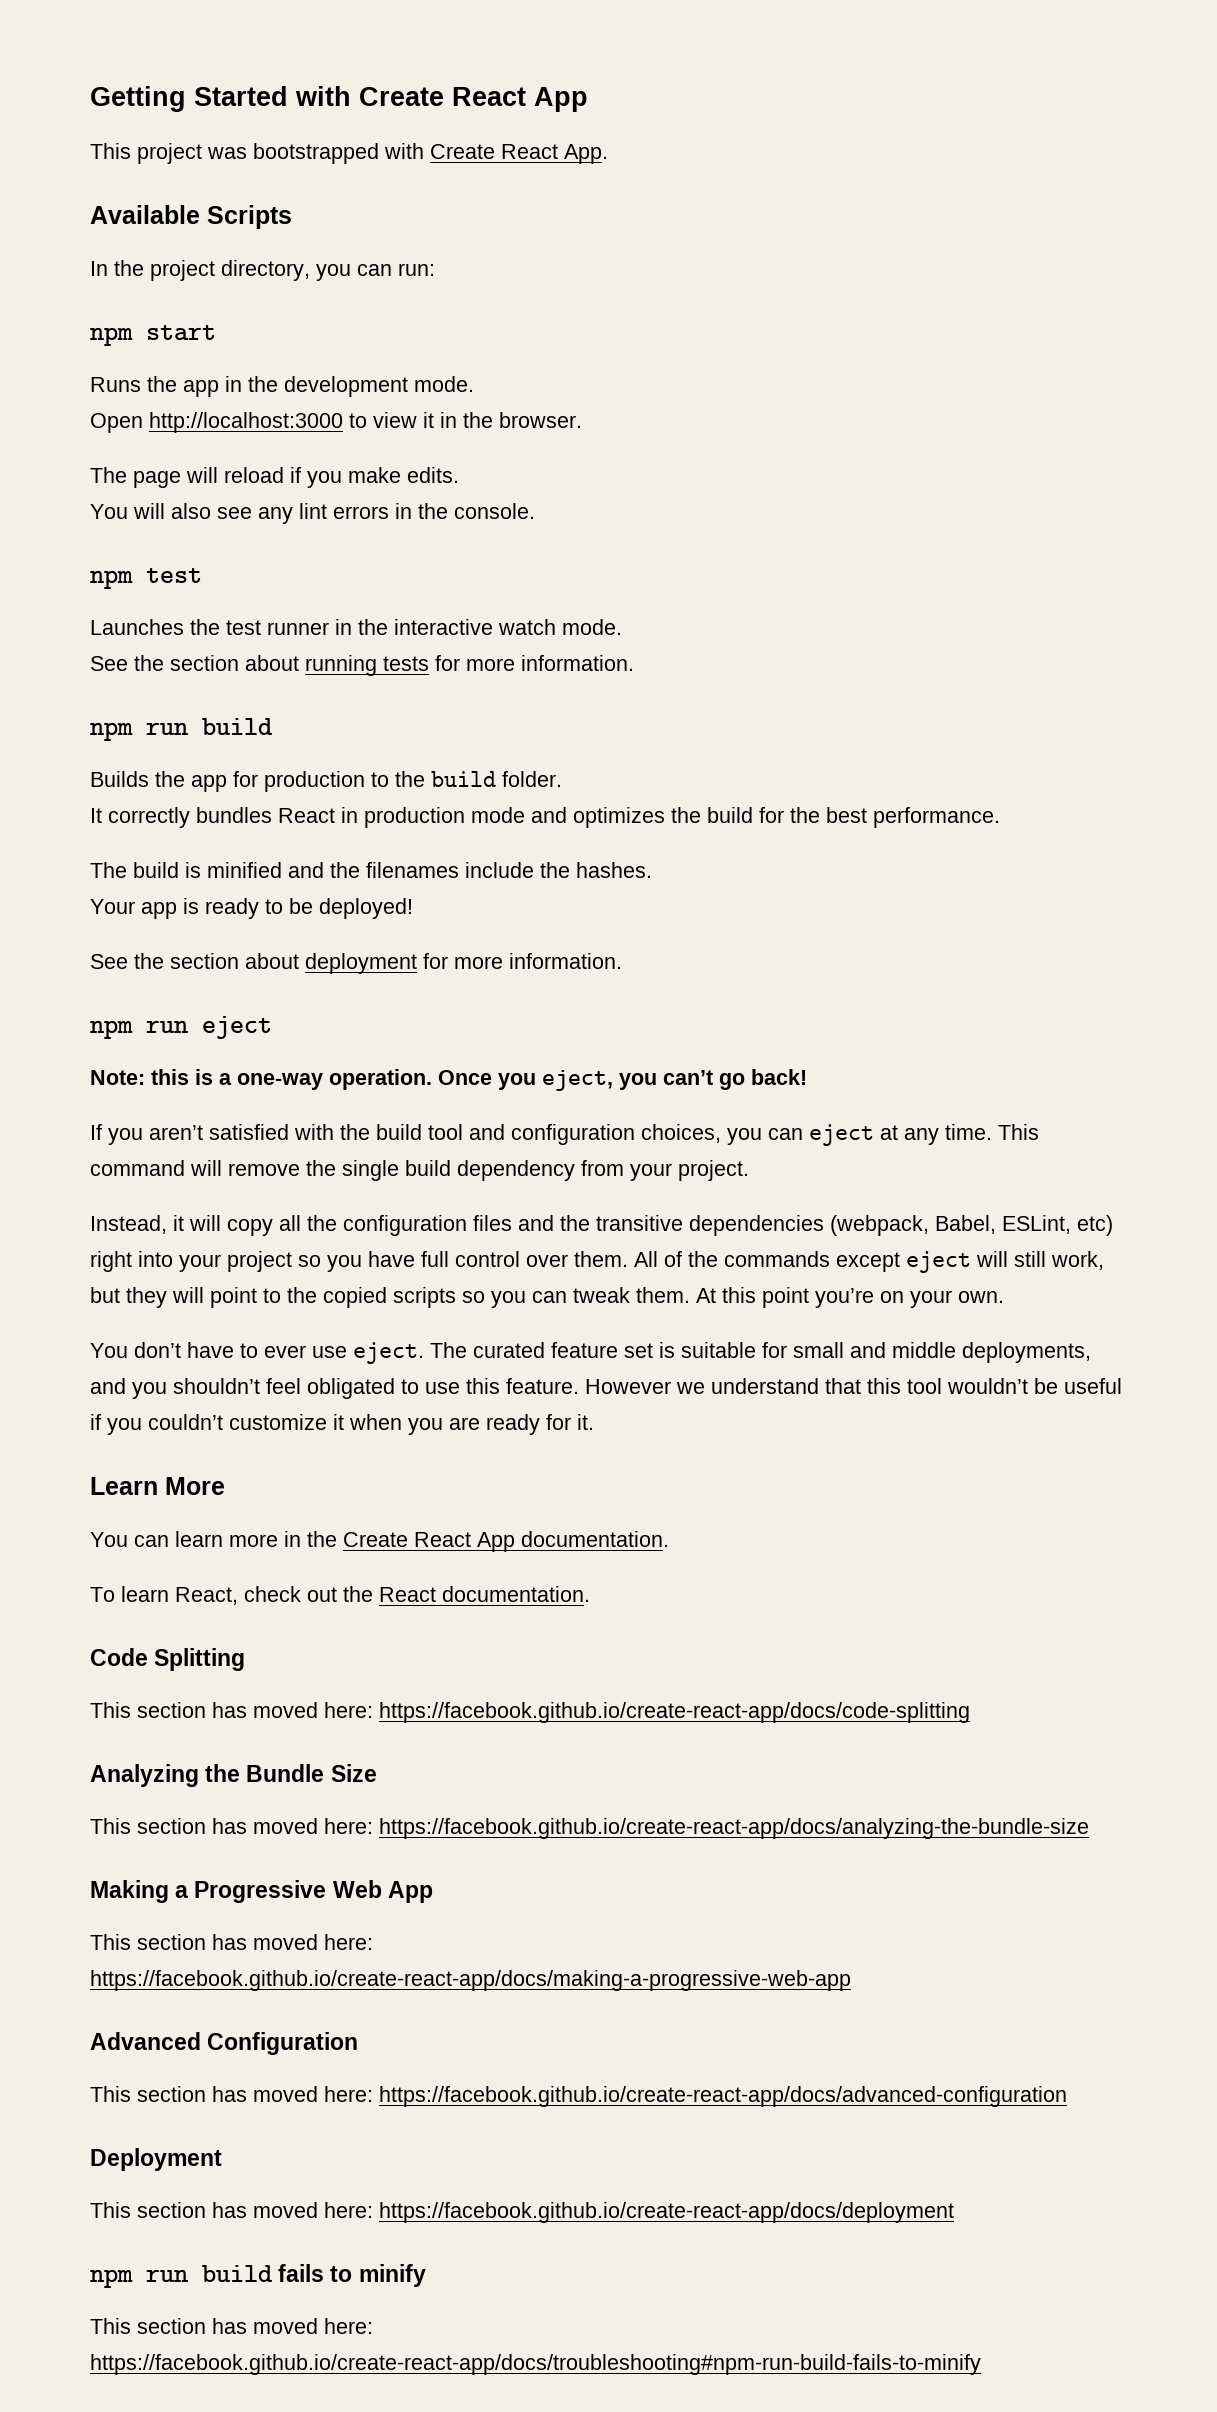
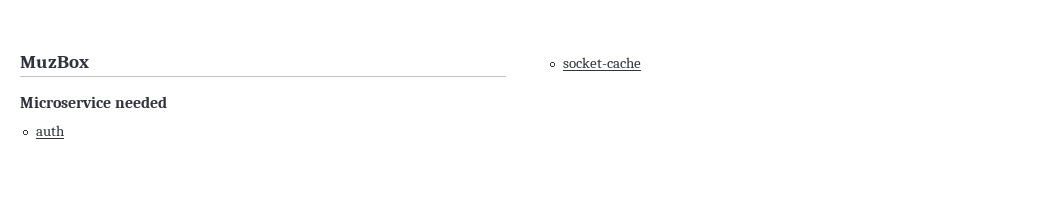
[90,86,588,112] [90,143,608,164] [90,205,292,229] [90,260,435,281] [90,325,216,346] [90,376,474,397] [90,412,582,433] [90,467,459,488] [90,503,535,524] [90,568,202,589] [90,619,622,635] [90,655,634,676] [90,718,273,741] [90,771,562,792] [90,807,1000,828] [90,862,652,878] [90,898,413,919] [90,953,622,974] [90,1016,272,1039] [90,1069,807,1091] [90,1124,1039,1146] [90,1160,749,1181] [90,1215,1113,1236] [90,1251,1104,1273] [90,1287,1004,1308] [90,1342,1091,1364] [90,1378,1122,1399] [90,1414,594,1435] [90,1477,225,1495] [90,1531,669,1552] [90,1586,590,1605] [90,1648,246,1671] [90,1702,970,1723] [90,1764,377,1787] [90,1818,1089,1839] [90,1880,433,1903] [90,1934,373,1950] [90,1970,851,1991] [90,2032,359,2055] [90,2086,1067,2107] [90,2148,222,2171] [90,2202,954,2223] [90,2264,426,2288] [90,2318,373,2334] [90,2354,981,2375] Getting Started with Create React App // This project was bootstrapped with Create React App. // Available Scripts // In the project directory, you can run: // npm start // Runs the app in the development mode. // Open http://localhost:3000 to view it in the browser. // The page will reload if you make edits. // You will also see any lint errors in the console. // npm test // Launches the test runner in the interactive watch mode. // See the section about running tests for more information. // npm run build // Builds the app for production to the build folder. // It correctly bundles React in production mode and optimizes the build for the best performance. // The build is minified and the filenames include the hashes. // Your app is ready to be deployed! // See the section about deployment for more information. // npm run eject // Note: this is a one-way operation. Once you eject, you can’t go back! // If you aren’t satisfied with the build tool and configuration choices, you can eject at any time. This command will remove the single build dependency from your project. // Instead, it will copy all the configuration files and the transitive dependencies (webpack, Babel, ESLint, etc) right into your project so you have full control over them. All of the commands except eject will still work, but they will point to the copied scripts so you can tweak them. At this point you’re on your own. // You don’t have to ever use eject. The curated feature set is suitable for small and middle deployments, and you shouldn’t feel obligated to use this feature. However we understand that this tool wouldn’t be useful if you couldn’t customize it when you are ready for it. // Learn More // You can learn more in the Create React App documentation. // To learn React, check out the React documentation. // Code Splitting // This section has moved here: https://facebook.github.io/create-react-app/docs/code-splitting // Analyzing the Bundle Size // This section has moved here: https://facebook.github.io/create-react-app/docs/analyzing-the-bundle-size // Making a Progressive Web App // This section has moved here: https://facebook.github.io/create-react-app/docs/making-a-progressive-web-app // Advanced Configuration // This section has moved here: https://facebook.github.io/create-react-app/docs/advanced-configuration // Deployment // This section has moved here: https://facebook.github.io/create-react-app/docs/deployment // npm run build fails to minify // This section has moved here: https://facebook.github.io/create-react-app/docs/troubleshooting#npm-run-build-fails-to-minify -> [20,56,89,68] [20,96,168,108] [35,125,65,136] [562,57,641,68] MuzBox // Microservice needed // auth // socket-cache

